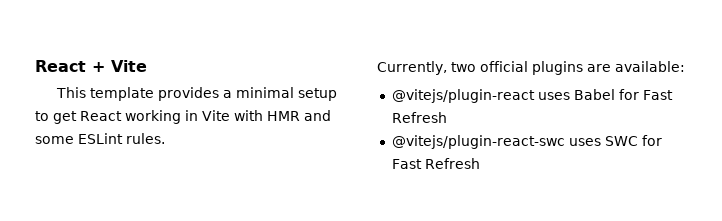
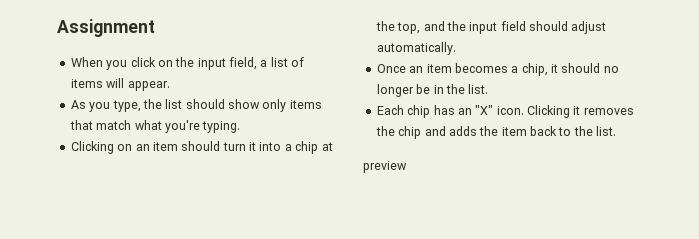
[35,60,147,72] [56,87,338,101] [35,110,331,124] [35,133,165,144] [377,61,685,75] [391,89,673,103] [391,112,447,123] [391,135,662,149] [391,158,480,169] React + Vite // This template provides a minimal setup to get React working in Vite with HMR and some ESLint rules. // Currently, two official plugins are available: // @vitejs/plugin-react uses Babel for Fast Refresh // @vitejs/plugin-react-swc uses SWC for Fast Refresh -> [57,19,155,37] [70,57,305,70] [70,78,170,91] [70,99,322,112] [69,120,241,133] [70,141,333,154] [375,21,607,34] [376,42,456,55] [376,63,619,76] [376,84,489,97] [376,105,634,118] [375,126,617,139] [363,161,407,173] Assignment // When you click on the input field, a list of items will appear. // As you type, the list should show only items that match what you're typing. // Clicking on an item should turn it into a chip at the top, and the input field should adjust automatically. // Once an item becomes a chip, it should no longer be in the list. // Each chip has an "X" icon. Clicking it removes the chip and adds the item back to the list. // preview

